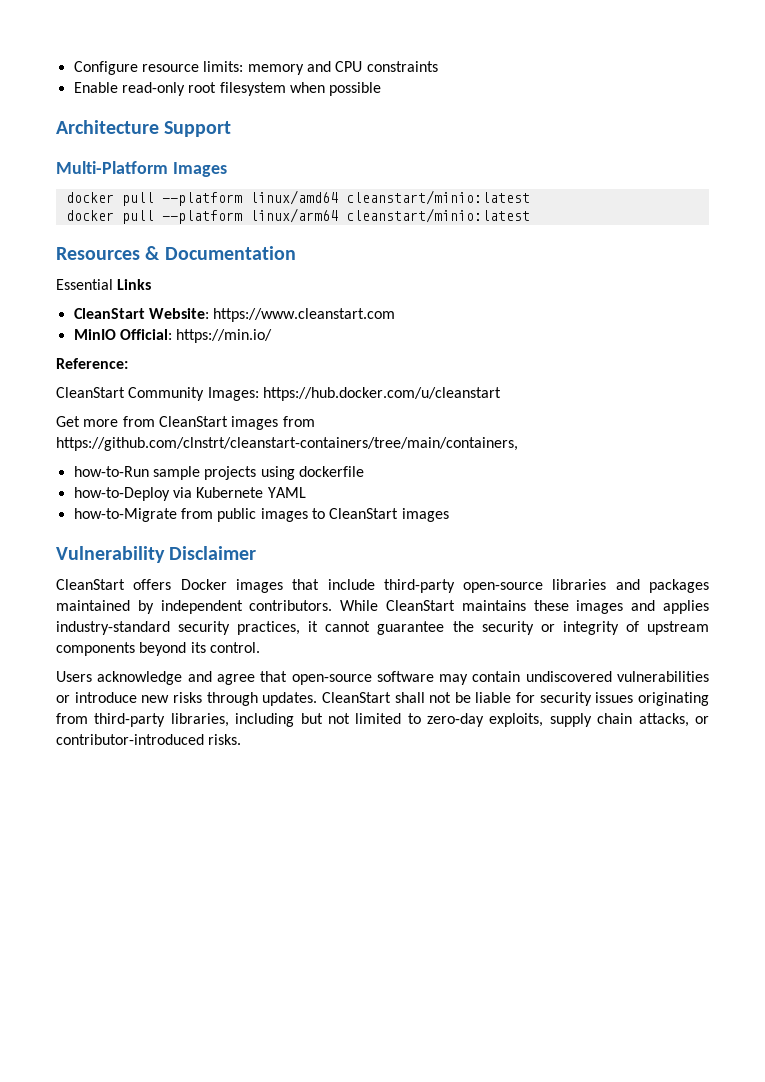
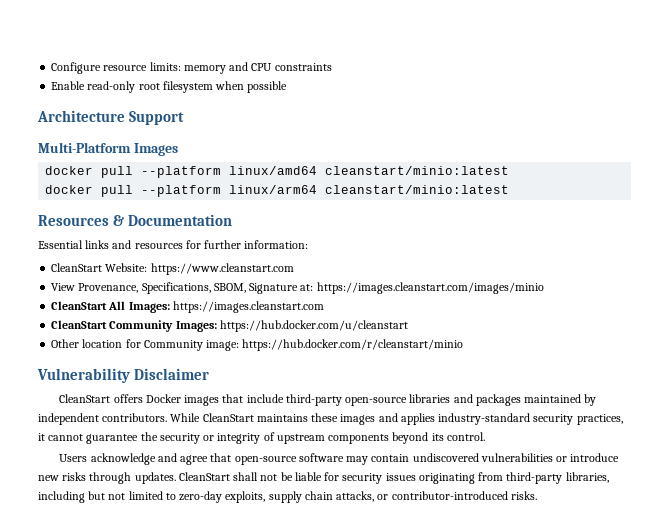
[117,279,152,290] [73,308,396,322] [73,329,273,343] [56,358,128,369] [56,387,501,401] [56,416,315,430] [56,437,518,451] [73,466,364,480] [73,487,306,501] [73,508,449,522] Links // CleanStart Website: https://www.cleanstart.com // MinIO Official: https://min.io/ // Reference: // CleanStart Community Images: https://hub.docker.com/u/cleanstart // Get more from CleanStart images from https://github.com/clnstrt/cleanstart-containers/tree/main/containers, // how-to-Run sample projects using dockerfile // how-to-Deploy via Kubernete YAML // how-to-Migrate from public images to CleanStart images -> [85,240,309,249] [51,263,294,275] [51,282,544,294] [51,301,324,313] [51,320,408,332] [51,339,464,351] links and resources for further information: // CleanStart Website: https://www.cleanstart.com // View Provenance, Specifications, SBOM, Signature at: https://images.cleanstart.com/images/minio // CleanStart All Images: https://images.cleanstart.com // CleanStart Community Images: https://hub.docker.com/u/cleanstart // Other location for Community image: https://hub.docker.com/r/cleanstart/minio

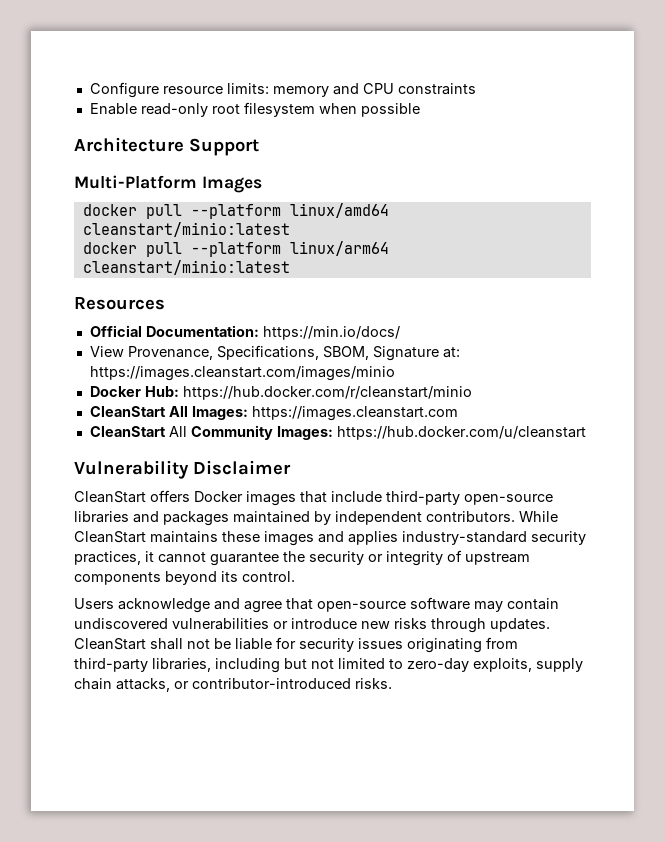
[113,214,233,226] [38,240,309,249] [51,263,294,275] & Documentation // Essential links and resources for further information: // CleanStart Website: https://www.cleanstart.com -> [89,325,400,340] // Official Documentation: https://min.io/docs/
(544, 288) none -> [89,386,472,400] // Docker Hub: https://hub.docker.com/r/cleanstart/minio
(108, 324) none -> [168,426,187,437] All
[51,339,464,351] // Other location for Community image: https://hub.docker.com/r/cleanstart/minio -> (586, 433) none

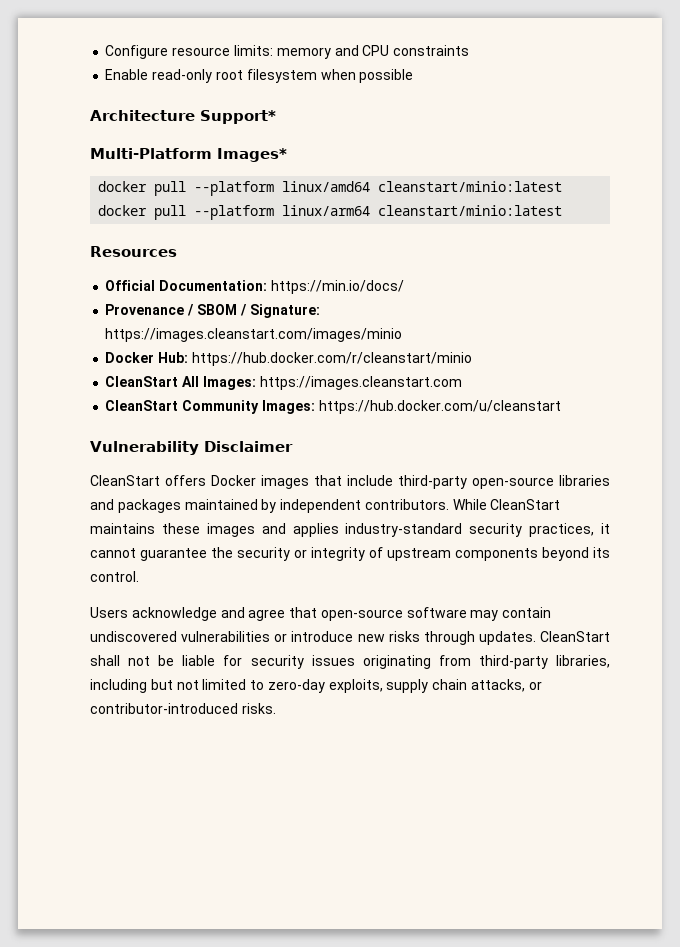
[189,138,259,156] Support -> [200,110,276,124] Support*
[201,176,262,193] Images -> [217,148,287,162] Images*
[89,345,460,361] View Provenance, Specifications, SBOM, Signature at: -> [105,304,320,318] Provenance / SBOM / Signature:
[168,426,187,437] All -> (179, 405) none

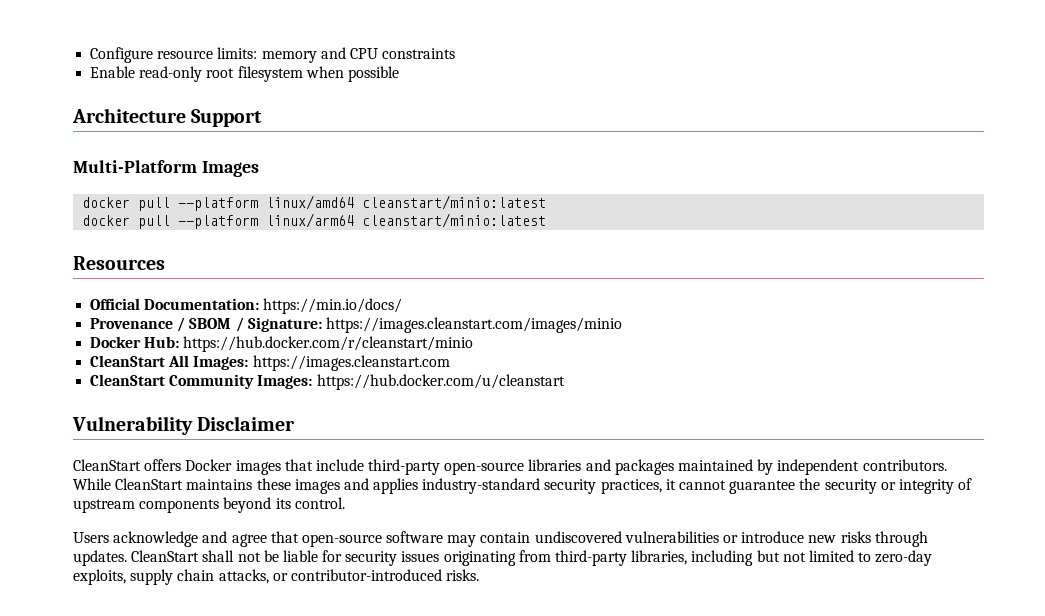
[200,110,276,124] Support* -> [191,109,263,127] Support
[217,148,287,162] Images* -> [201,161,259,177] Images

